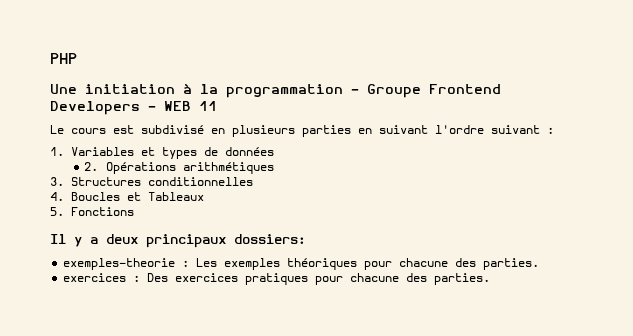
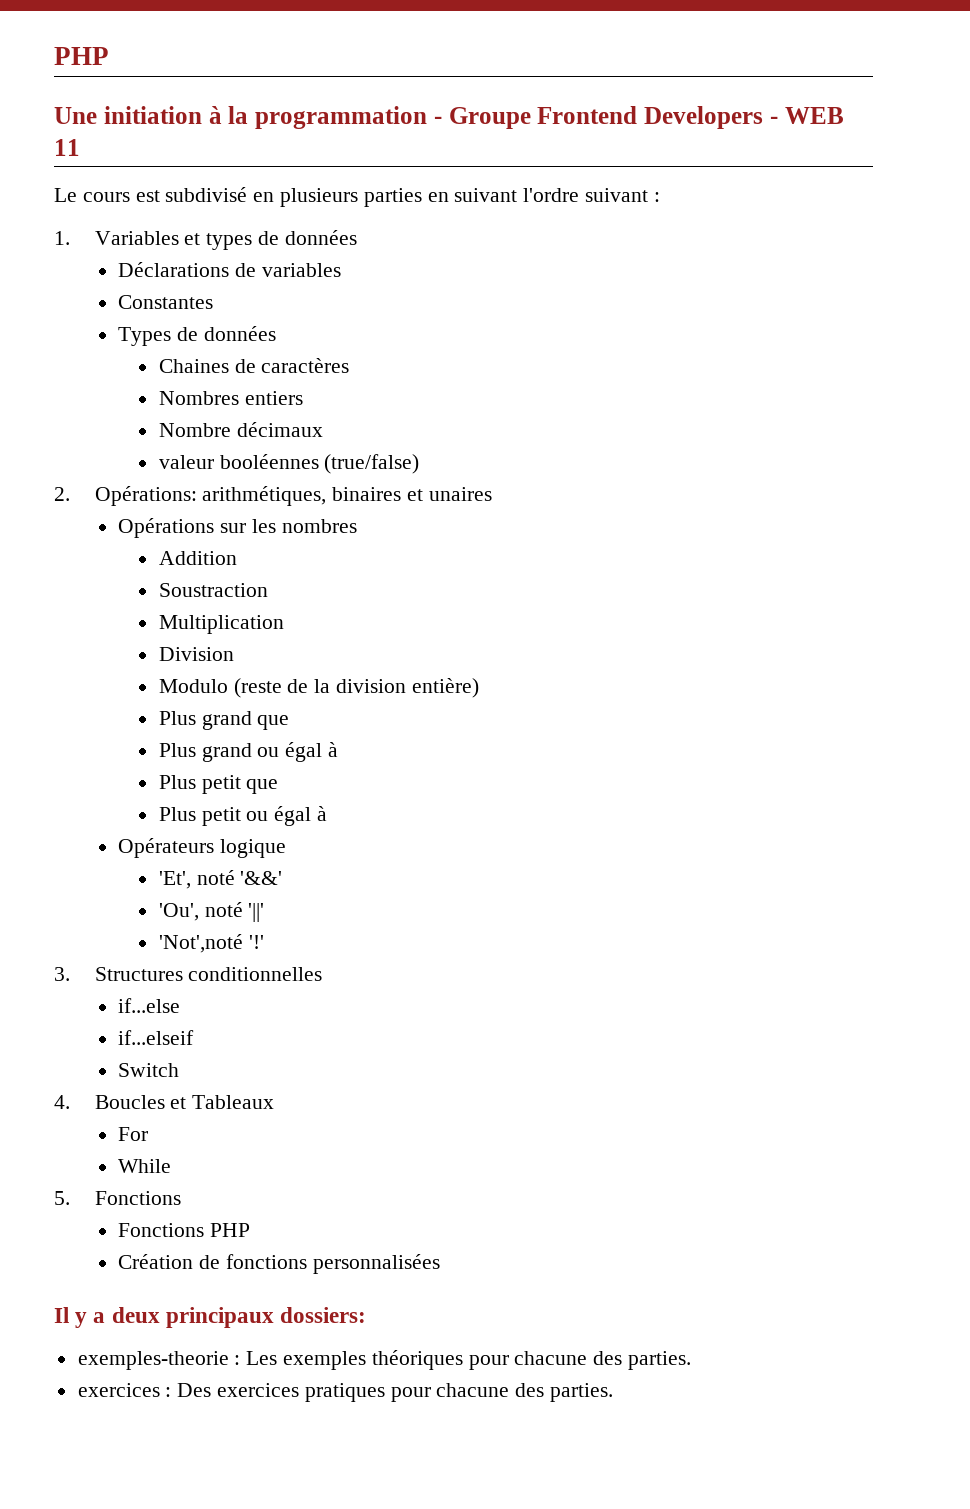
[84,162,274,174] 2. Opérations arithmétiques -> [118,262,341,277] [118,295,214,309] [118,326,276,346] [158,358,350,373] [158,391,303,405] [158,422,323,437] [158,454,420,474] [54,486,492,506] [118,518,357,538] [158,551,237,565] [158,583,268,597] [158,615,284,634] [158,647,234,661] [158,678,479,698] [158,711,290,730] [158,742,338,762] [158,775,279,794] [158,806,327,826] [118,838,286,858] [158,870,283,889] [158,902,265,922] [158,934,264,953] Déclarations de variables // Constantes // Types de données // Chaines de caractères // Nombres entiers // Nombre décimaux // valeur booléennes (true/false) // 2. Opérations: arithmétiques, binaires et unaires // Opérations sur les nombres // Addition // Soustraction // Multiplication // Division // Modulo (reste de la division entière) // Plus grand que // Plus grand ou égal à // Plus petit que // Plus petit ou égal à // Opérateurs logique // 'Et', noté '&&' // 'Ou', noté '||' // 'Not',noté '!'
(254, 181) none -> [118,998,181,1013] [118,1030,195,1045] [118,1063,180,1077] // if...else // if...elseif // Switch
(205, 196) none -> [118,1127,149,1141] [118,1159,172,1173] // For // While
(135, 211) none -> [118,1223,250,1237] [118,1254,440,1274] // Fonctions PHP // Création de fonctions personnalisées

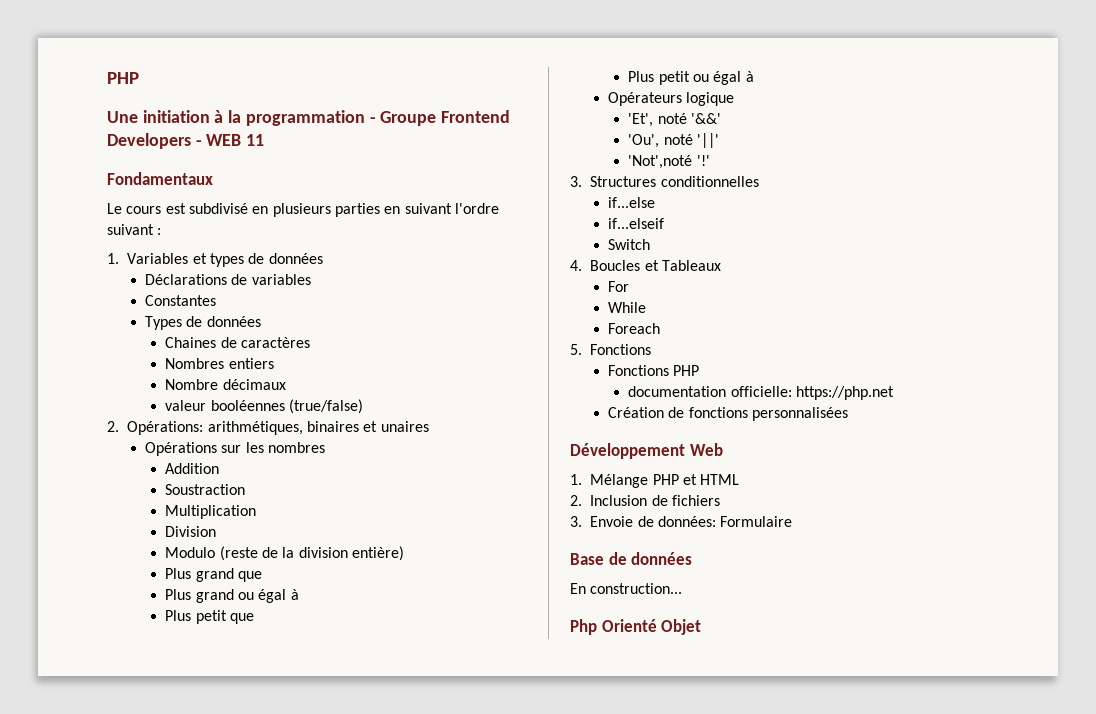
(80, 147) none -> [107,172,213,185] // Fondamentaux
(172, 1166) none -> [607,323,660,334] // Foreach
(250, 1230) none -> [628,386,894,400] // documentation officielle: https://php.net
[54,1307,367,1328] [77,1350,692,1370] [77,1383,614,1402] Il y a deux principaux dossiers: // exemples-theorie : Les exemples théoriques pour chacune des parties. // exercices : Des exercices pratiques pour chacune des parties. -> [570,443,723,459] [570,474,740,488] [570,495,720,506] [570,516,793,527] [570,552,693,565] [570,583,683,594] [570,619,702,635] Développement Web // 1. Mélange PHP et HTML // 2. Inclusion de fichiers // 3. Envoie de données: Formulaire // Base de données // En construction... // Php Orienté Objet

